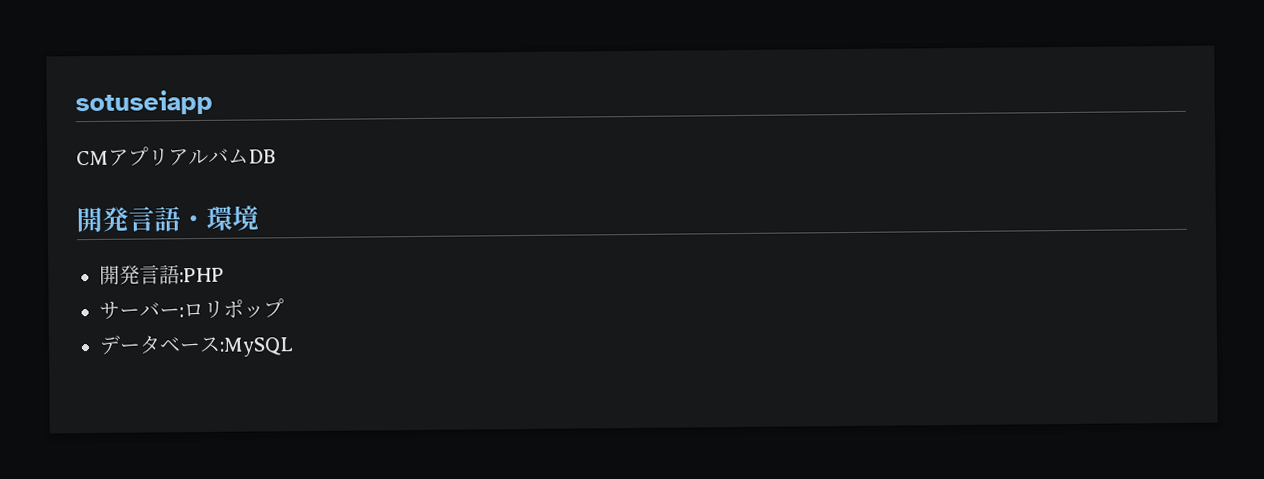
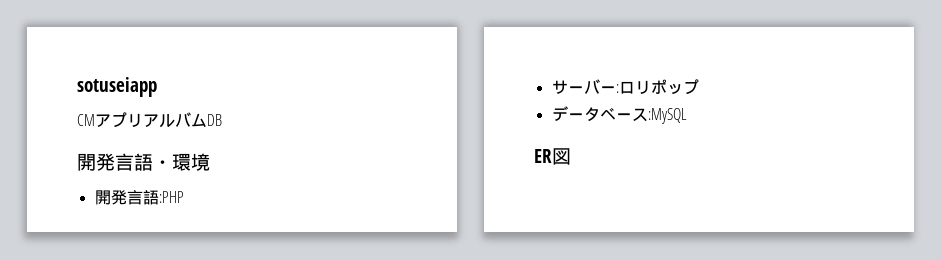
(294, 347) none -> [534,148,571,165] // ER図

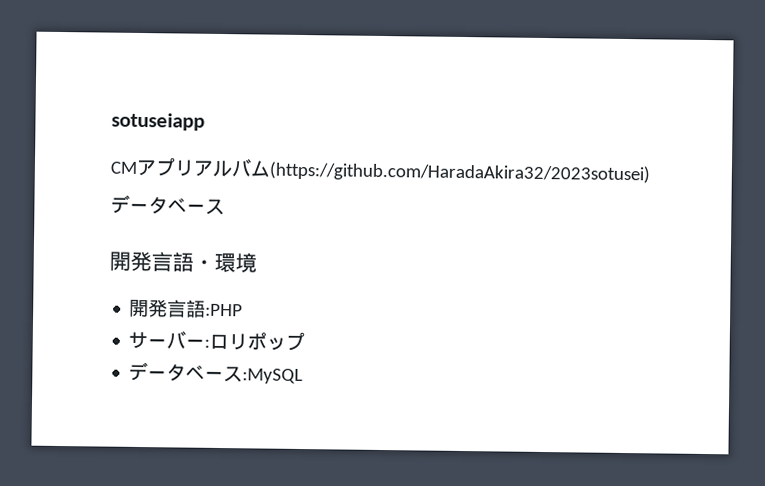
[207,114,222,126] DB -> [269,161,650,184] [110,194,225,216] (https://github.com/HaradaAkira32/2023sotusei) // データベース
[534,148,571,165] // ER図 -> (304, 376) none

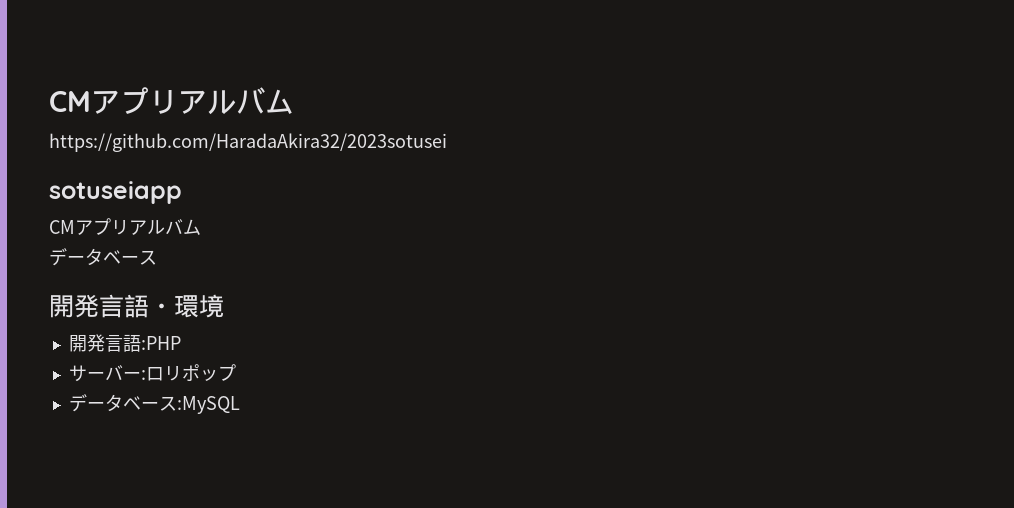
(111, 121) none -> [49,87,294,115] [49,133,447,152] CMアプリアルバム // https://github.com/HaradaAkira32/2023sotusei //
[269,161,650,184] (https://github.com/HaradaAkira32/2023sotusei) -> (201, 227) none

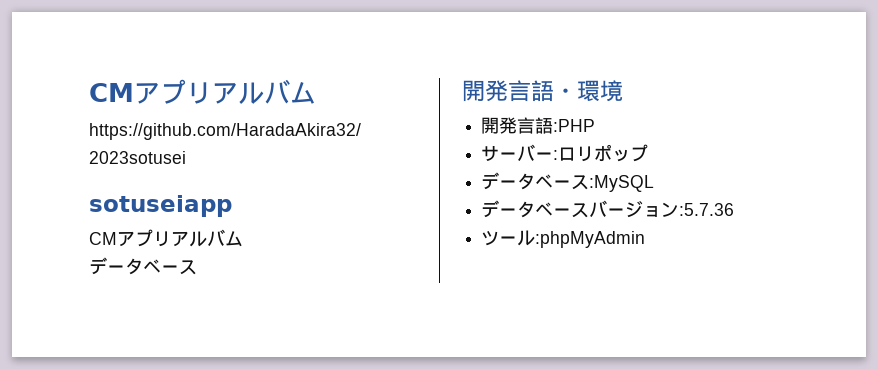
(240, 405) none -> [481,200,735,218] [481,230,646,248] // データベースバージョン:5.7.36 // ツール:phpMyAdmin

